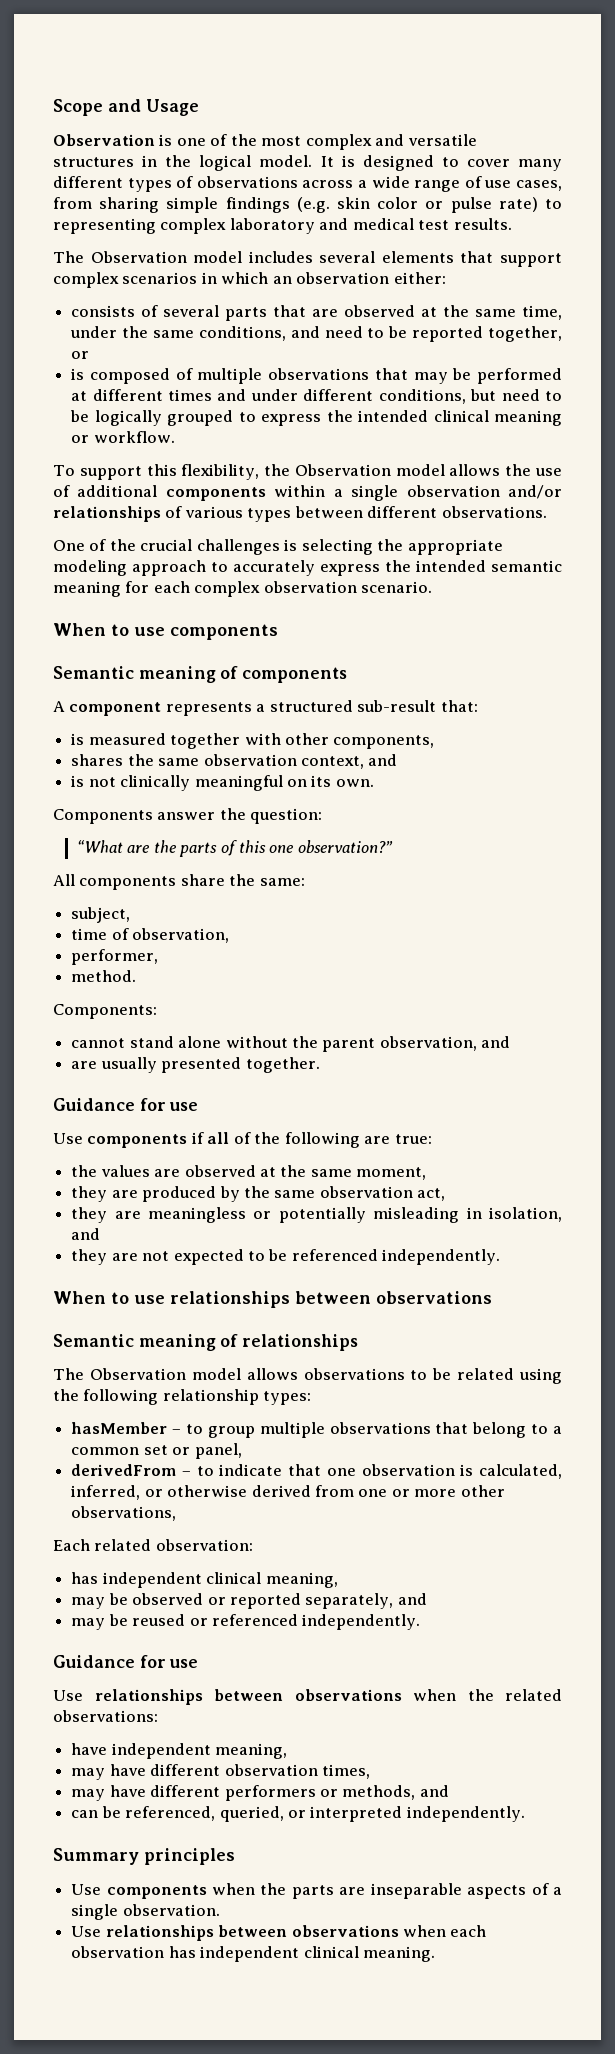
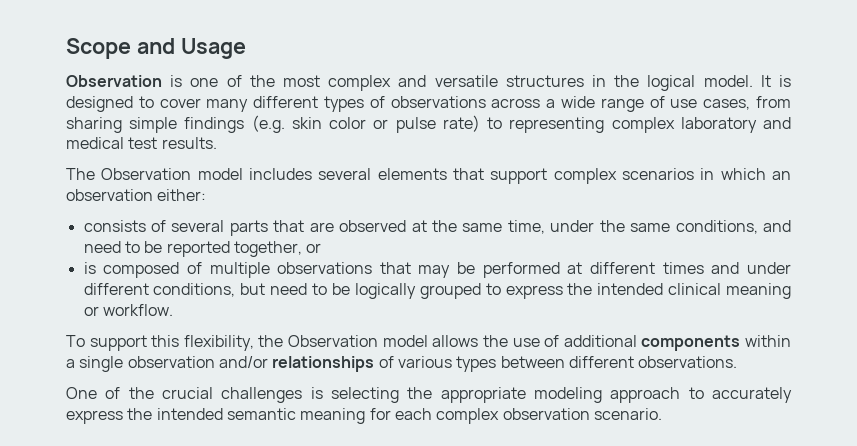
[53,623,278,640] [53,666,348,683] [53,700,478,716] [71,733,435,749] [71,754,398,769] [71,775,374,791] [53,808,323,824] [76,840,393,857] [53,874,305,890] [71,907,131,923] [71,928,230,943] [71,949,159,965] [71,970,137,982] [53,1004,157,1019] [71,1036,511,1052] [71,1057,320,1073] [53,1098,199,1111] [53,1132,432,1148] [71,1165,427,1180] [71,1186,446,1202] [71,1207,562,1223] [71,1228,101,1240] [71,1249,501,1265] [53,1291,492,1308] [53,1334,359,1351] [53,1368,562,1384] [53,1389,312,1405] [71,1422,562,1438] [71,1443,242,1459] [71,1464,562,1479] [71,1485,505,1500] [71,1506,177,1521] [53,1539,253,1551] [71,1572,338,1588] [71,1593,427,1609] [71,1614,421,1630] [53,1655,199,1668] [53,1689,562,1705] [53,1710,158,1722] [71,1743,288,1759] [71,1764,370,1780] [71,1785,449,1801] [71,1806,525,1822] [53,1848,235,1865] [71,1883,563,1899] [71,1904,220,1920] [71,1925,487,1941] [71,1946,435,1962] // When to use components // Semantic meaning of components // A component represents a structured sub-result that: // is measured together with other components, // shares the same observation context, and // is not clinically meaningful on its own. // Components answer the question: // “What are the parts of this one observation?” // All components share the same: // subject, // time of observation, // performer, // method. // Components: // cannot stand alone without the parent observation, and // are usually presented together. // Guidance for use // Use components if all of the following are true: // the values are observed at the same moment, // they are produced by the same observation act, // they are meaningless or potentially misleading in isolation, and // they are not expected to be referenced independently. // When to use relationships between observations // Semantic meaning of relationships // The Observation model allows observations to be related using the following relationship types: // hasMember – to group multiple observations that belong to a common set or panel, // derivedFrom – to indicate that one observation is calculated, inferred, or otherwise derived from one or more other observations, // Each related observation: // has independent clinical meaning, // may be observed or reported separately, and // may be reused or referenced independently. // Guidance for use // Use relationships between observations when the related observations: // have independent meaning, // may have different observation times, // may have different performers or methods, and // can be referenced, queried, or interpreted independently. // Summary principles // Use components when the parts are inseparable aspects of a single observation. // Use relationships between observations when each observation has independent clinical meaning. -> (662, 414) none

